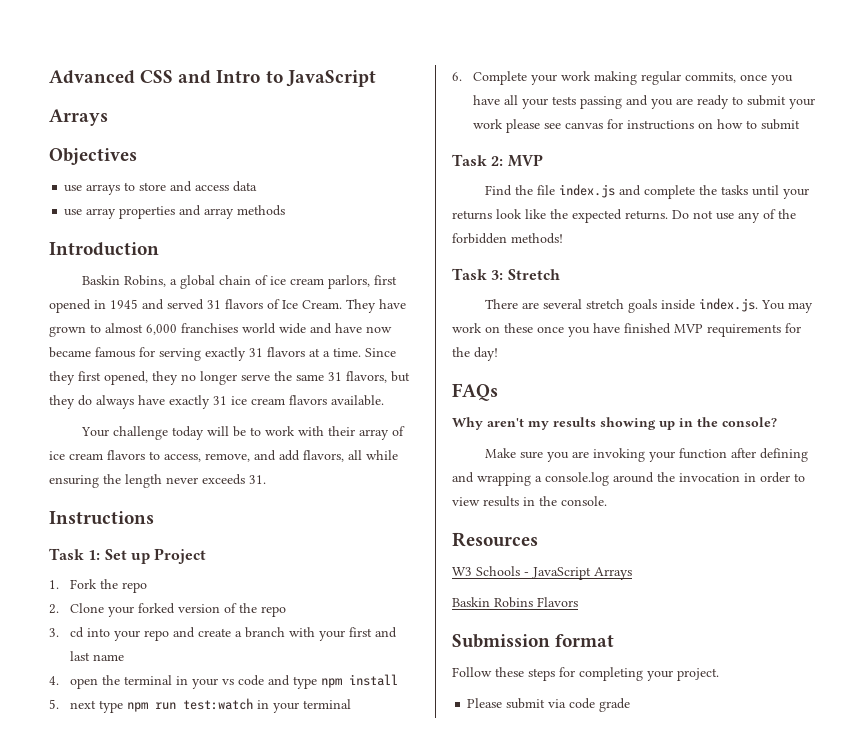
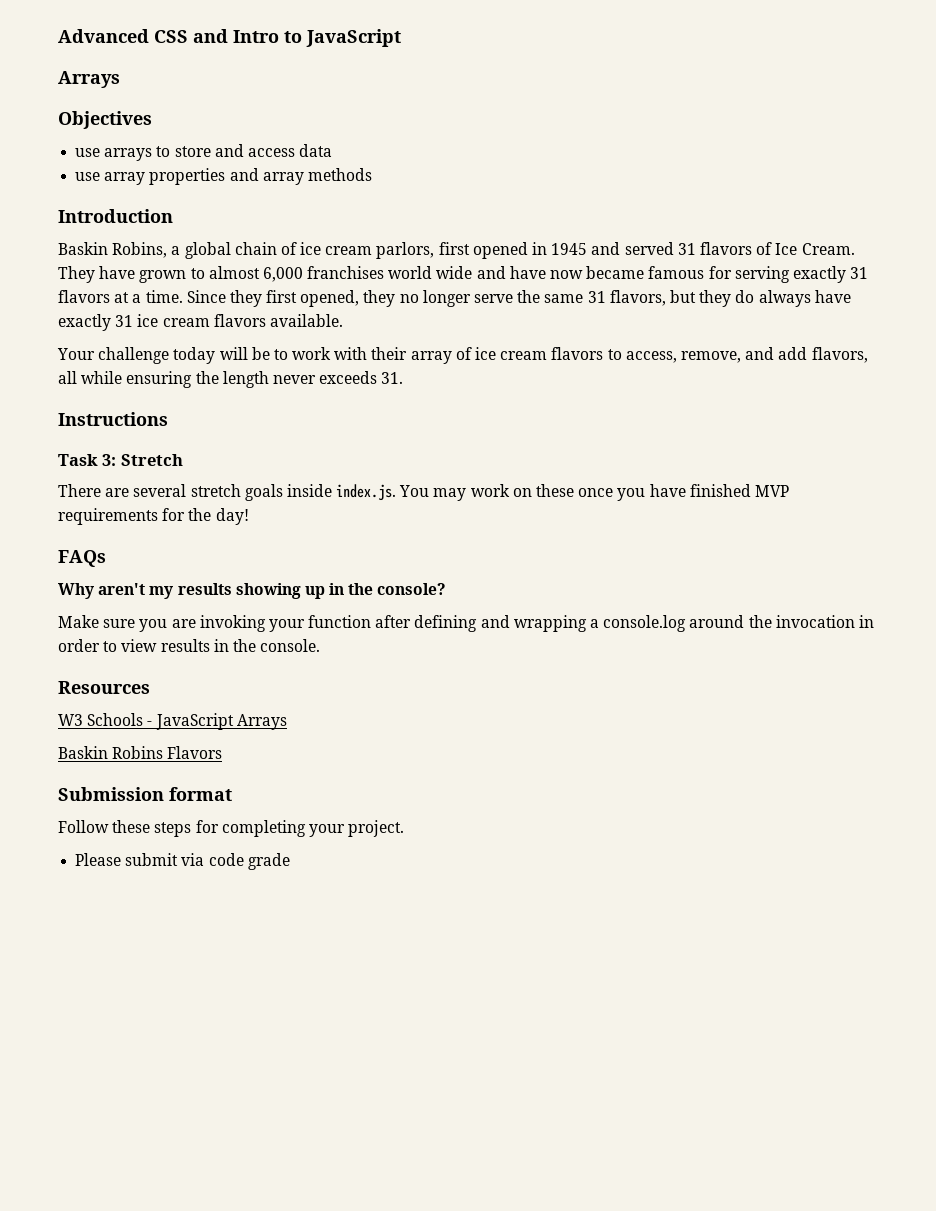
[49,548,207,564] [49,579,148,593] [49,603,287,617] [49,627,398,641] [70,651,125,661] [49,674,399,689] [49,698,352,713] [452,71,794,85] [473,95,816,109] [473,119,801,133] [452,154,543,167] [485,184,810,199] [452,209,796,223] [452,233,563,244] // Task 1: Set up Project // 1. Fork the repo // 2. Clone your forked version of the repo // 3. cd into your repo and create a branch with your first and last name // 4. open the terminal in your vs code and type npm install // 5. next type npm run test:watch in your terminal // 6. Complete your work making regular commits, once you have all your tests passing and you are ready to submit your work please see canvas for instructions on how to submit // Task 2: MVP // Find the file index.js and complete the tasks until your returns look like the expected returns. Do not use any of the forbidden methods! -> (168, 419) none

